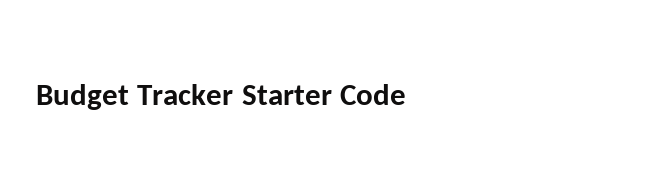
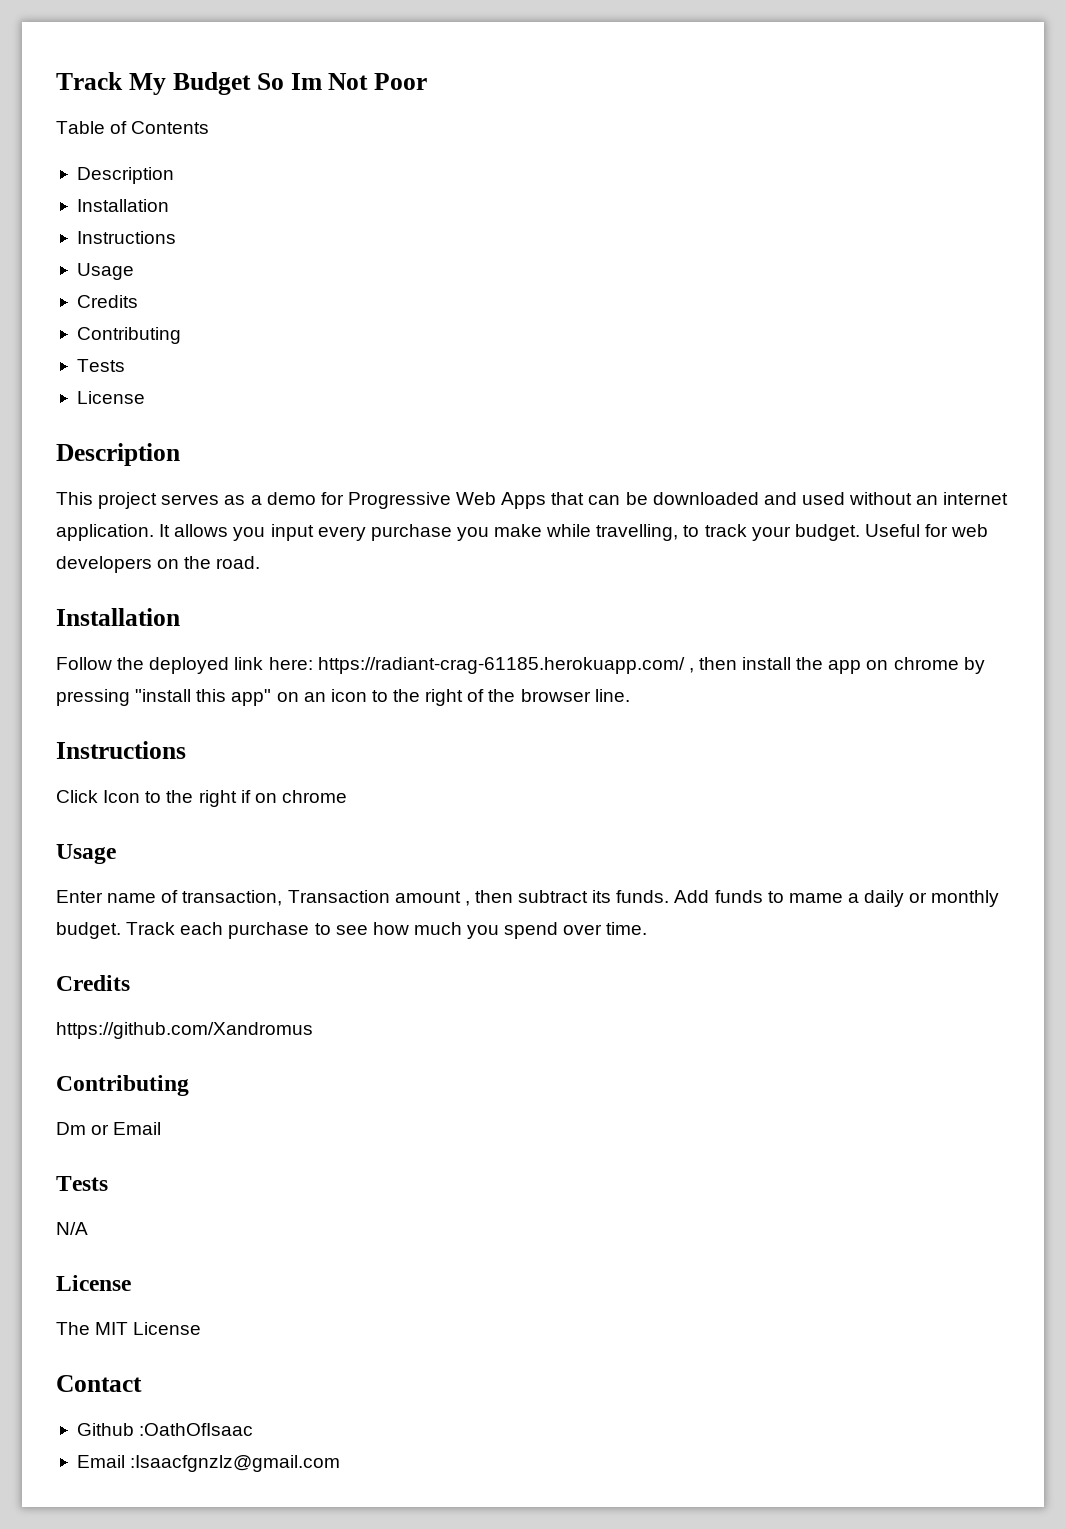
[36,84,407,110] Budget Tracker Starter Code -> [56,72,428,95] [56,121,210,134] [76,167,174,184] [76,199,169,212] [76,231,176,244] [76,263,134,280] [76,295,138,308] [76,327,181,344] [76,359,125,372] [76,391,145,404] [56,443,180,466] [56,492,1009,509] [56,524,989,541] [56,556,261,573] [56,608,180,626] [56,657,985,674] [56,689,630,706] [56,741,186,759] [56,790,347,807] [56,844,116,864] [56,890,1000,907] [56,922,648,939] [56,975,130,991] [56,1022,313,1039] [56,1075,189,1096] [56,1122,162,1135] [56,1176,108,1191] [56,1222,88,1235] [56,1275,131,1291] [56,1322,202,1335] [56,1375,142,1392] [76,1423,254,1436] [76,1455,341,1472] Track My Budget So Im Not Poor // Table of Contents // Description // Installation // Instructions // Usage // Credits // Contributing // Tests // License // Description // This project serves as a demo for Progressive Web Apps that can be downloaded and used without an internet application. It allows you input every purchase you make while travelling, to track your budget. Useful for web developers on the road. // Installation // Follow the deployed link here: https://radiant-crag-61185.herokuapp.com/ , then install the app on chrome by pressing "install this app" on an icon to the right of the browser line. // Instructions // Click Icon to the right if on chrome // Usage // Enter name of transaction, Transaction amount , then subtract its funds. Add funds to mame a daily or monthly budget. Track each purchase to see how much you spend over time. // Credits // https://github.com/Xandromus // Contributing // Dm or Email // Tests // N/A // License // The MIT License // Contact // Github :OathOfIsaac // Email :Isaacfgnzlz@gmail.com

